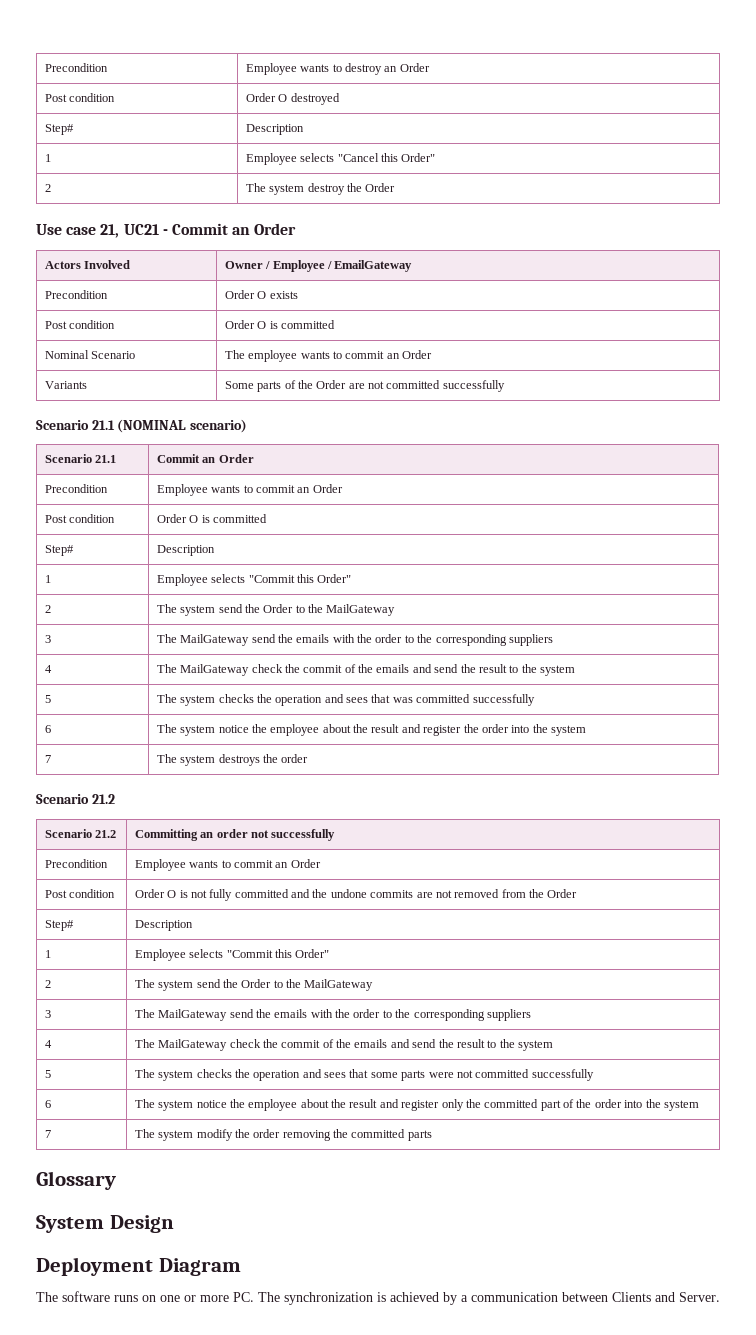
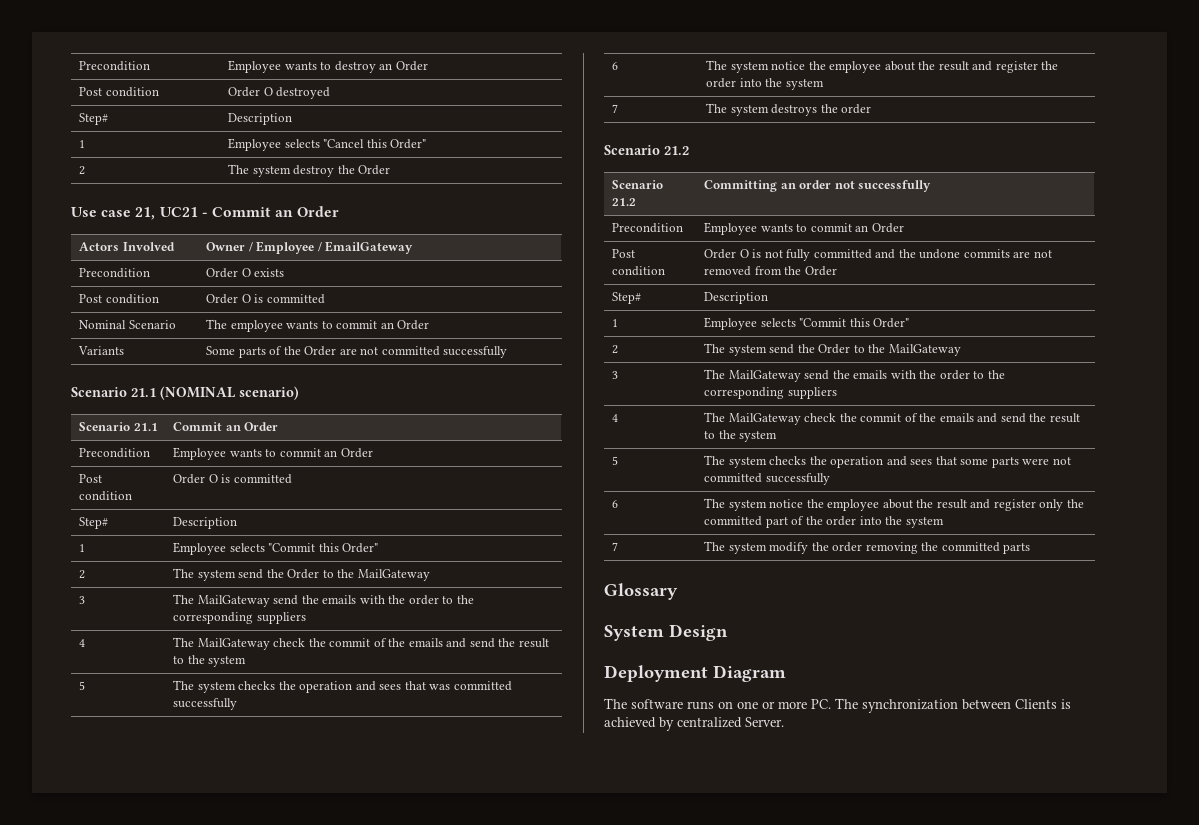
(373, 1298) none -> [962,699,1057,710] between Clients
[461,1292,675,1302] a communication between Clients and -> [677,717,742,728] centralized

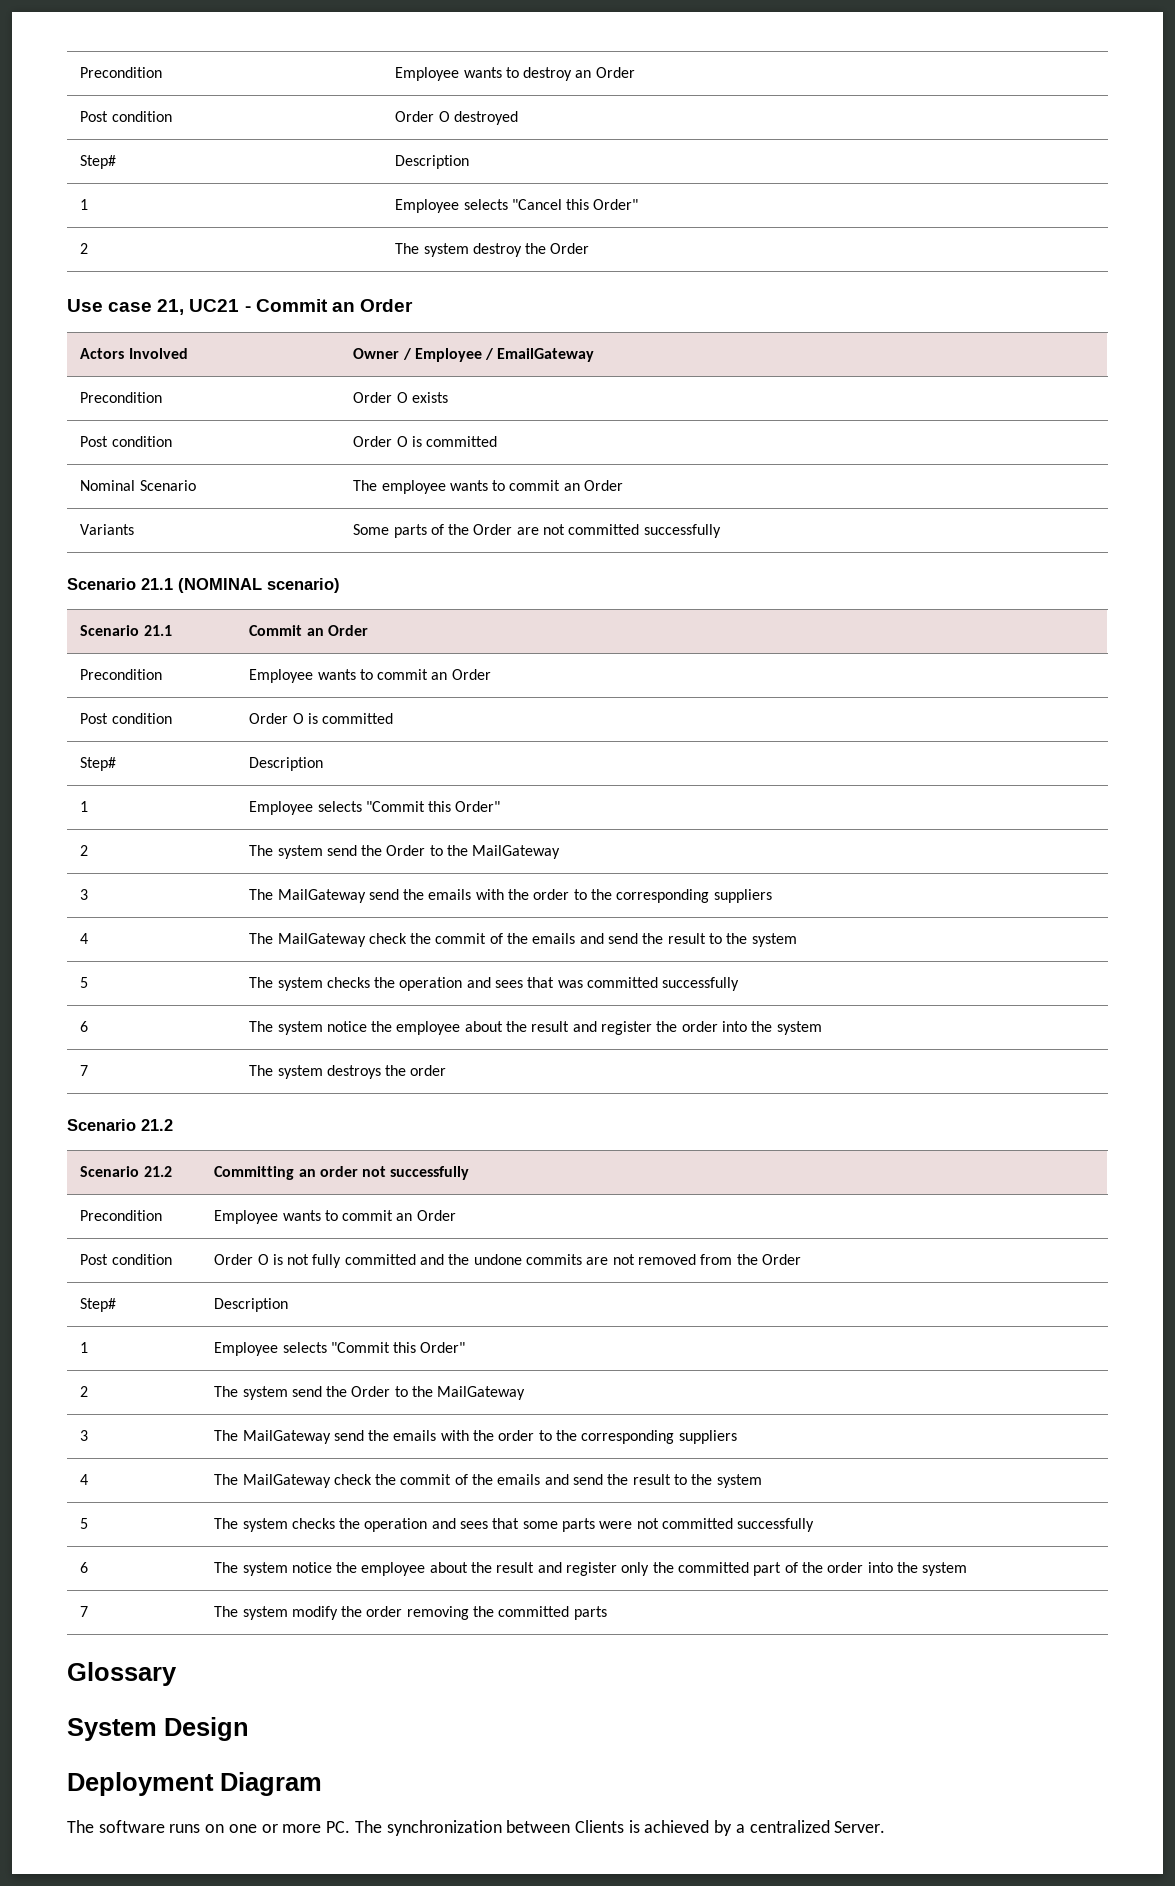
(674, 724) none -> [735,1824,745,1833] a

